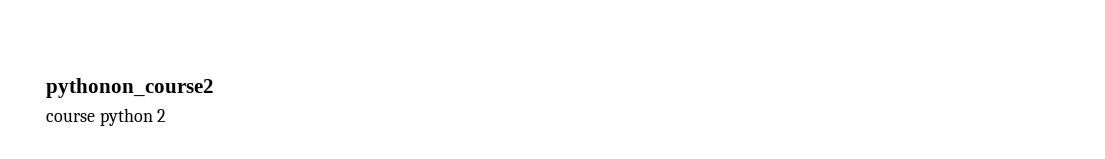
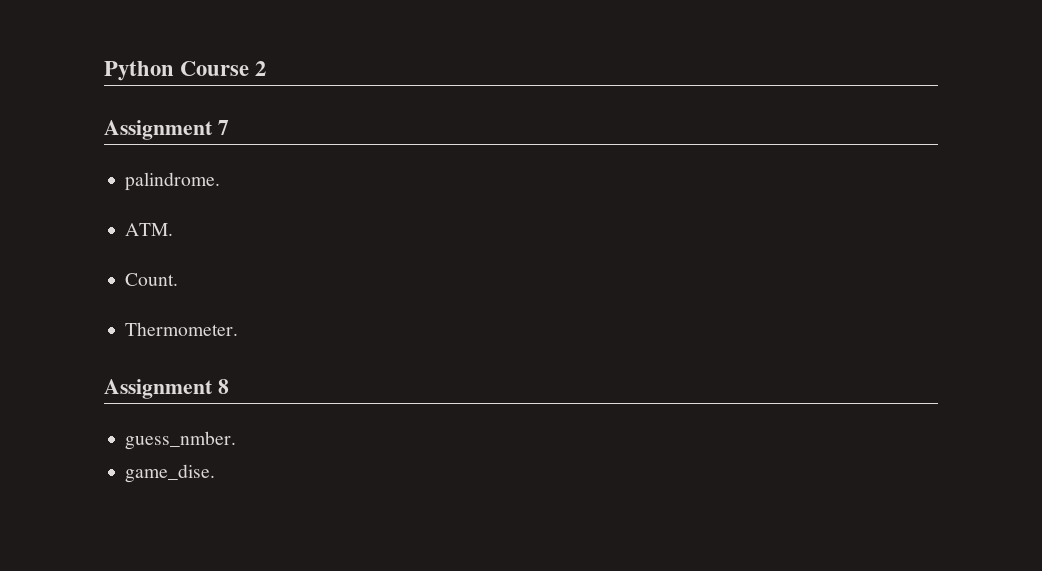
[46,78,214,98] [46,108,167,126] pythonon_course2 // course python 2 -> [104,61,267,81] [104,120,229,140] [125,172,221,191] [125,223,174,236] [125,273,179,286] [125,322,239,336] [104,379,229,399] [125,431,237,450] [125,464,216,483] Python Course 2 // Assignment 7 // palindrome. // ATM. // Count. // Thermometer. // Assignment 8 // guess_nmber. // game_dise.

